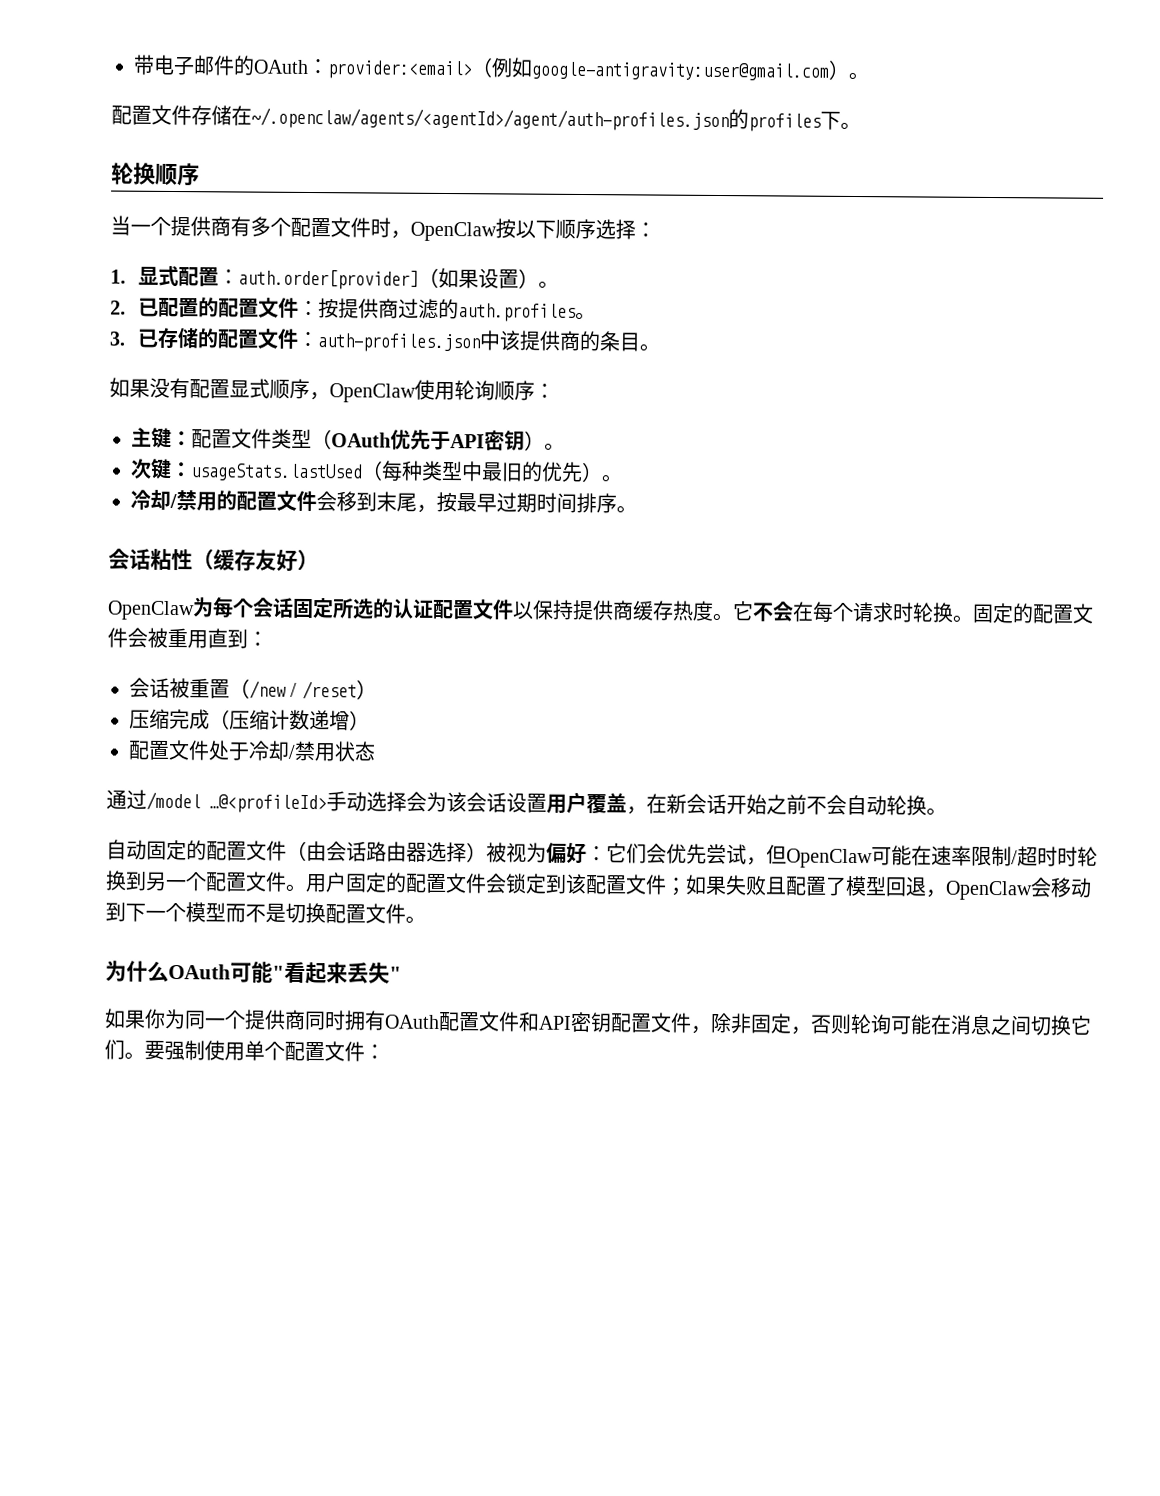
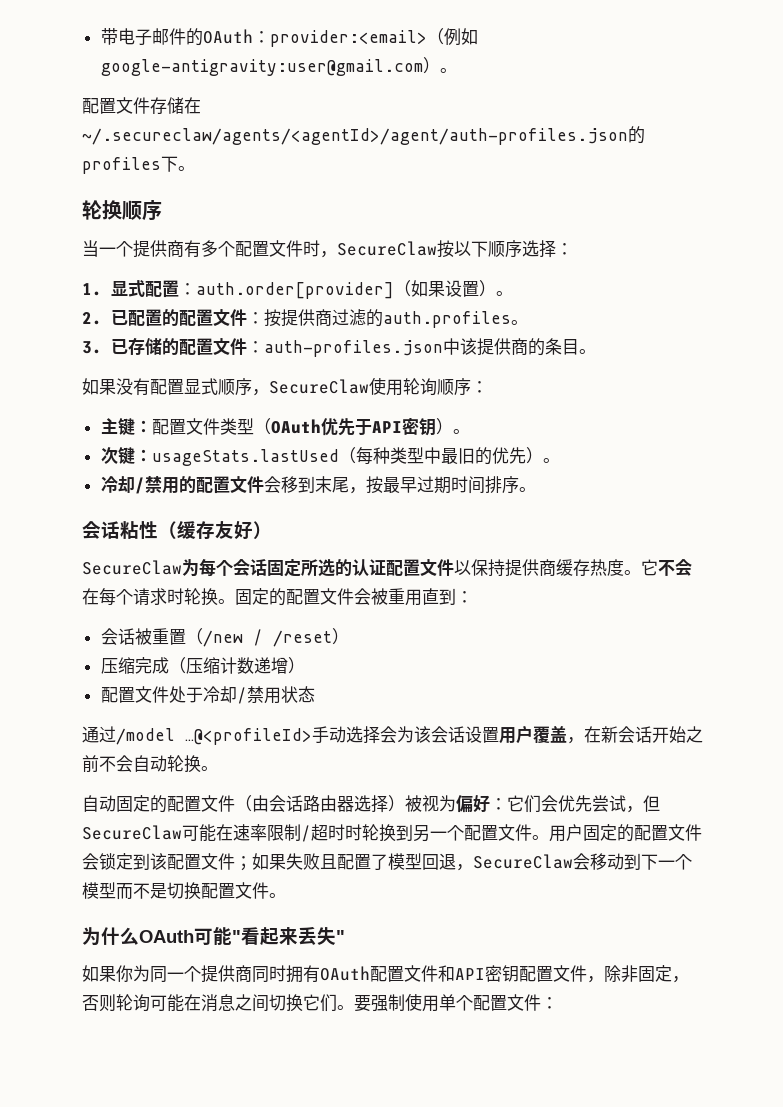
[251,107,729,132] ~/.openclaw/agents/<agentId>/agent/auth-profiles.json -> [82,128,628,145] ~/.secureclaw/agents/<agentId>/agent/auth-profiles.json
[410,221,497,242] OpenClaw -> [337,241,437,256] SecureClaw
[329,383,416,403] OpenClaw -> [269,379,369,394] SecureClaw
[107,600,195,621] OpenClaw -> [82,560,182,575] SecureClaw
[786,848,873,869] OpenClaw -> [82,825,182,840] SecureClaw
[945,880,1033,901] OpenClaw -> [473,854,573,869] SecureClaw

